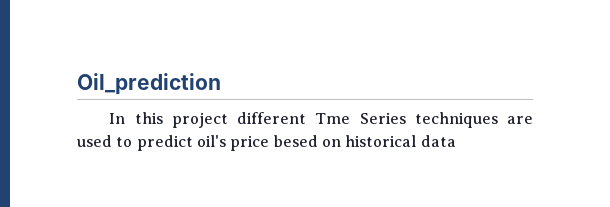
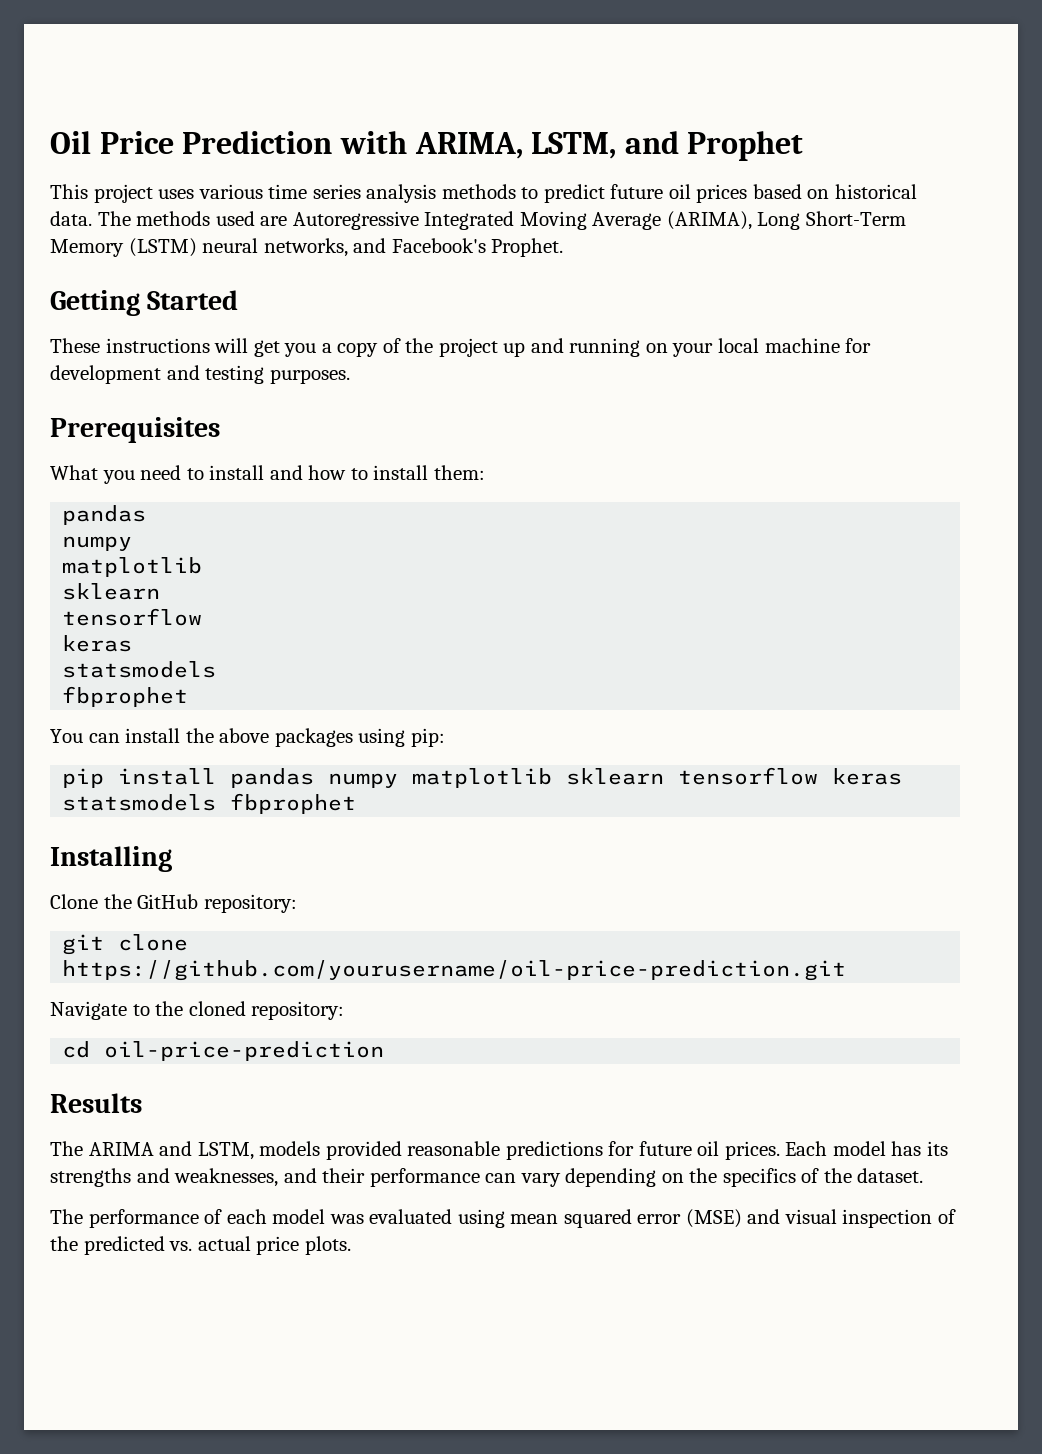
[77,73,221,95] [109,112,533,128] [77,135,456,151] Oil_prediction // In this project different Tme Series techniques are used to predict oil's price besed on historical data -> [50,131,804,161] [50,184,918,203] [50,211,906,230] [50,238,564,257] [50,290,239,316] [50,338,872,357] [50,365,350,384] [50,417,220,443] [50,465,485,484] [62,505,147,525] [62,536,133,551] [62,557,203,577] [62,583,161,600] [62,608,203,626] [62,635,133,652] [62,661,217,678] [62,686,189,707] [50,728,445,747] [62,767,903,788] [62,793,357,814] [50,846,172,872] [50,894,297,913] [62,934,189,955] [62,960,847,981] [50,1001,345,1020] [62,1041,385,1061] [50,1093,142,1113] [50,1141,949,1160] [50,1168,924,1187] [50,1209,957,1228] [50,1236,351,1255] Oil Price Prediction with ARIMA, LSTM, and Prophet // This project uses various time series analysis methods to predict future oil prices based on historical data. The methods used are Autoregressive Integrated Moving Average (ARIMA), Long Short-Term Memory (LSTM) neural networks, and Facebook's Prophet. // Getting Started // These instructions will get you a copy of the project up and running on your local machine for development and testing purposes. // Prerequisites // What you need to install and how to install them: // pandas // numpy // matplotlib // sklearn // tensorflow // keras // statsmodels // fbprophet // You can install the above packages using pip: // pip install pandas numpy matplotlib sklearn tensorflow keras statsmodels fbprophet // Installing // Clone the GitHub repository: // git clone https://github.com/yourusername/oil-price-prediction.git // Navigate to the cloned repository: // cd oil-price-prediction // Results // The ARIMA and LSTM, models provided reasonable predictions for future oil prices. Each model has its strengths and weaknesses, and their performance can vary depending on the specifics of the dataset. // The performance of each model was evaluated using mean squared error (MSE) and visual inspection of the predicted vs. actual price plots.

